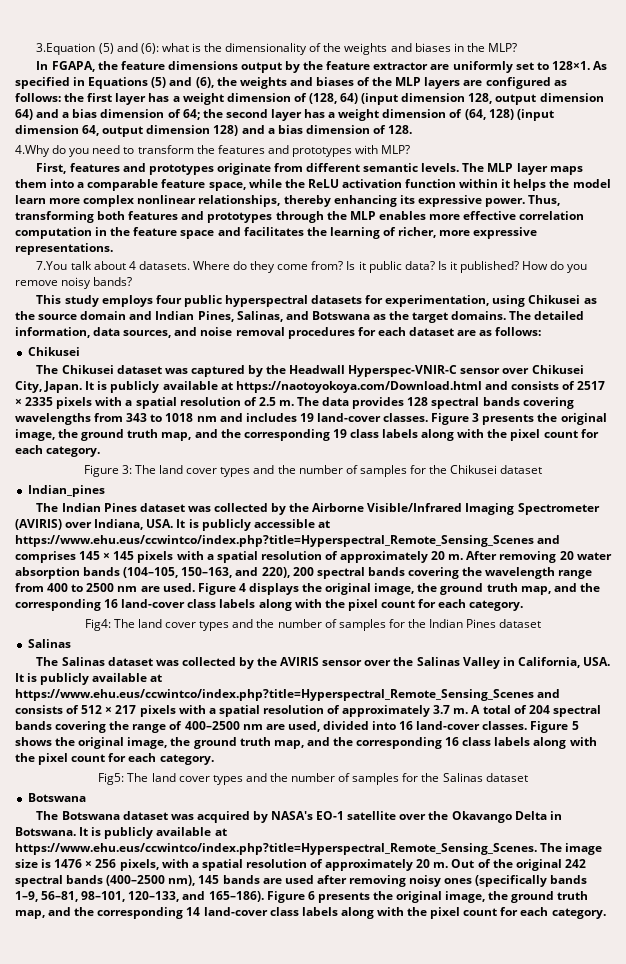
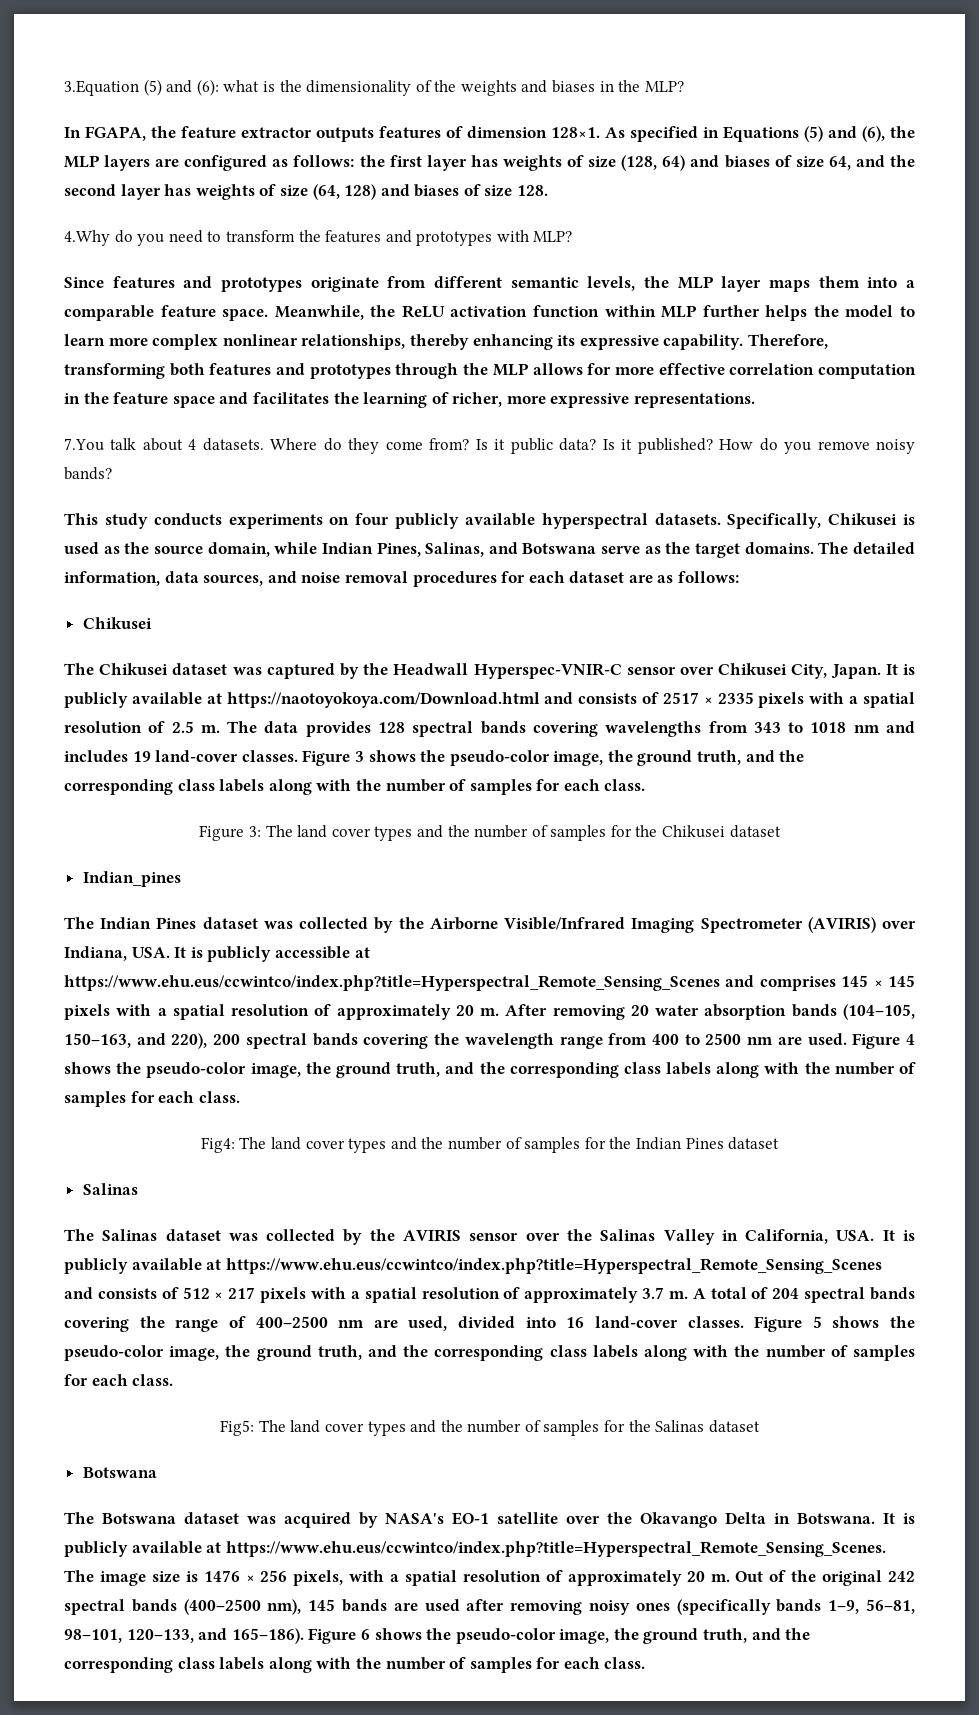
[167,61,549,73] dimensions output by the feature extractor are uniformly set to -> [241,126,547,142] extractor outputs features of dimension
[239,77,393,89] weights and biases of the -> (915, 132) none
[172,93,604,105] [15,109,554,121] [15,125,386,137] a weight dimension of (128, 64) (input dimension 128, output dimension 64) and a bias dimension of 64; the second layer has a weight dimension of (64, 128) (input dimension 64, output dimension 128) and a bias dimension of -> [502,155,915,171] [64,184,513,200] weights of size (128, 64) and biases of size 64, and the second layer has weights of size (64, 128) and biases of size
[36,163,67,174] First, -> [64,277,104,288] Since
[421,163,485,172] levels. The -> [587,276,669,291] levels, the
[208,179,282,191] space, while -> [222,305,364,321] space. Meanwhile,
[501,179,511,188] it -> [661,305,760,318] MLP further
(611, 183) none -> [899,306,915,317] to
[484,195,561,207] power. Thus, -> [663,334,828,350] capability. Therefore,
[378,211,426,220] enables -> [532,363,612,375] allows for
[101,295,581,307] employs four public hyperspectral datasets for experimentation, using Chikusei -> [153,513,915,529] [64,542,99,554] conducts experiments on four publicly available hyperspectral datasets. Specifically, Chikusei is used
[80,311,153,320] domain and -> [207,542,318,557] domain, while
(370, 315) none -> [601,546,641,554] serve
[482,413,607,425] [15,429,599,441] [15,445,101,457] presents the original image, the ground truth map, and the corresponding 19 class labels along with the pixel count for each category. -> [368,750,805,766] [64,779,646,795] shows the pseudo-color image, the ground truth, and the corresponding class labels along with the number of samples for each class.
[248,583,600,595] [15,599,524,611] displays the original image, the ground truth map, and the corresponding 16 land-cover class labels along with the pixel count for each category. -> [64,1062,916,1078] [64,1091,240,1107] shows the pseudo-color image, the ground truth, and the corresponding class labels along with the number of samples for each class.
[78,737,597,749] [15,753,214,765] original image, the ground truth map, and the corresponding 16 class labels along with the pixel count for each category. -> [64,1345,916,1361] [64,1374,174,1386] pseudo-color image, the ground truth, and the corresponding class labels along with the number of samples for each class.
[317,891,589,903] [15,907,606,919] presents the original image, the ground truth map, and the corresponding 14 land-cover class labels along with the pixel count for each category. -> [374,1628,811,1644] [64,1657,646,1673] shows the pseudo-color image, the ground truth, and the corresponding class labels along with the number of samples for each class.

